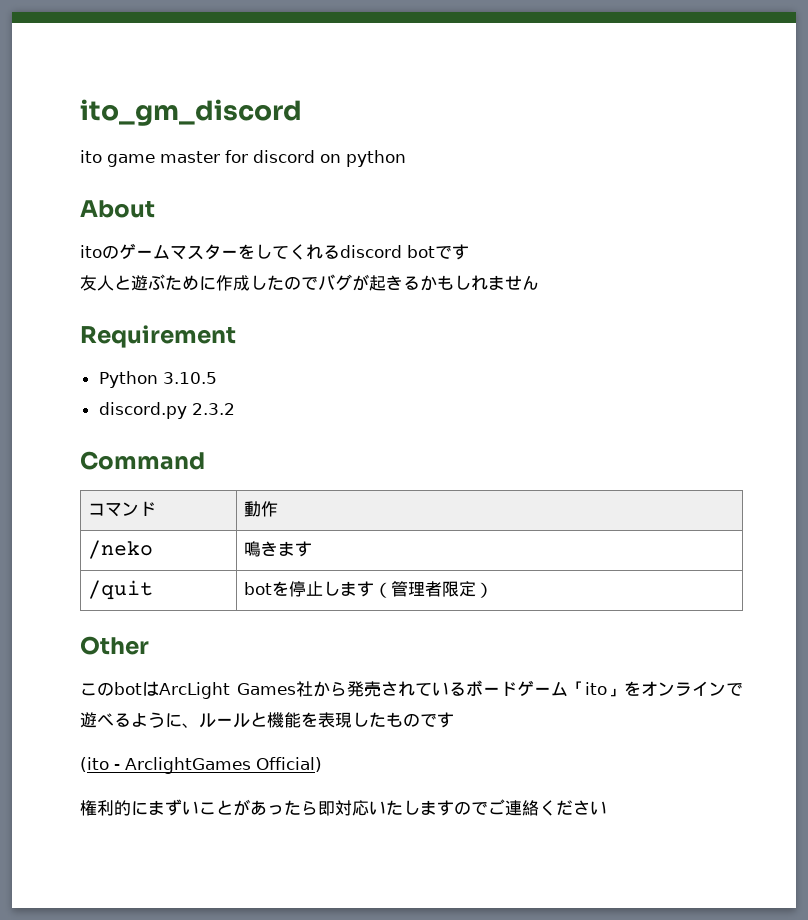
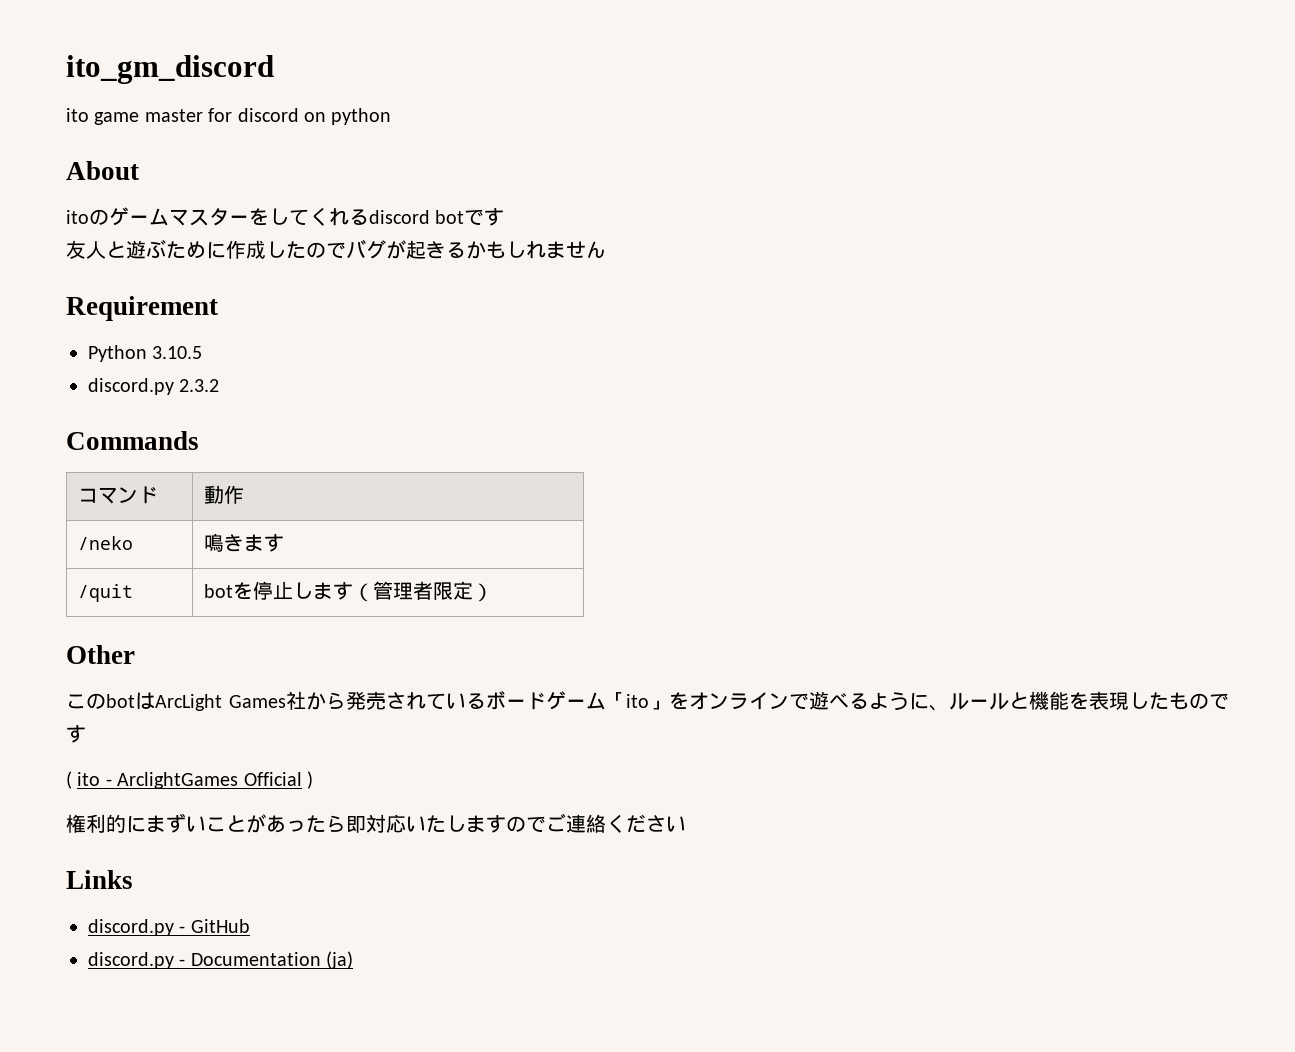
[80,451,205,470] Command -> [66,431,199,450] Commands
[80,757,322,774] (ito - ArclightGames Official) -> [66,771,313,789] ( ito - ArclightGames Official )
(607, 808) none -> [66,870,133,889] [88,919,250,936] [88,951,354,969] // Links // discord.py - GitHub // discord.py - Documentation (ja)

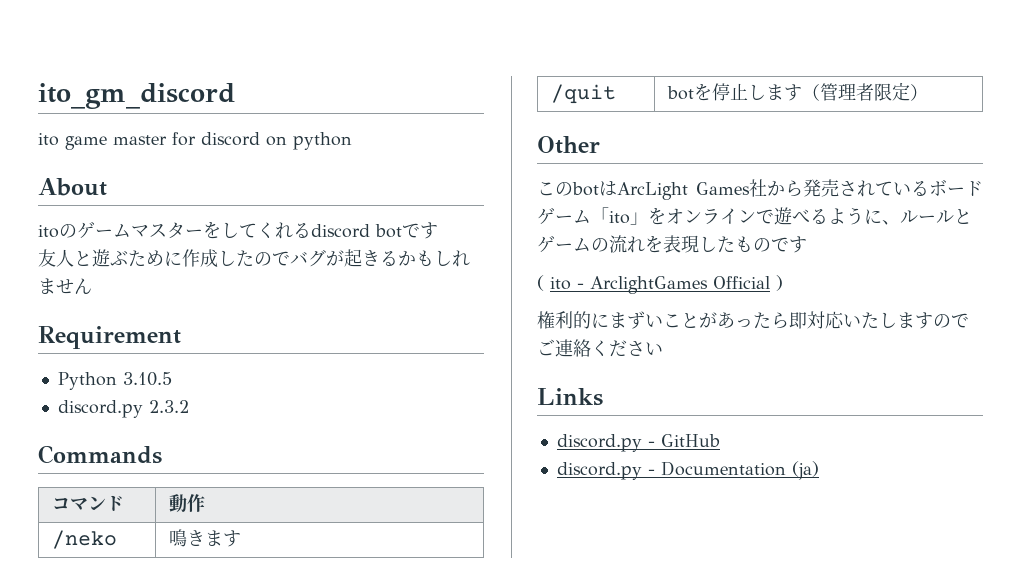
[1029,691,1069,710] 機能 -> [537,235,645,253] ゲームの流れ

